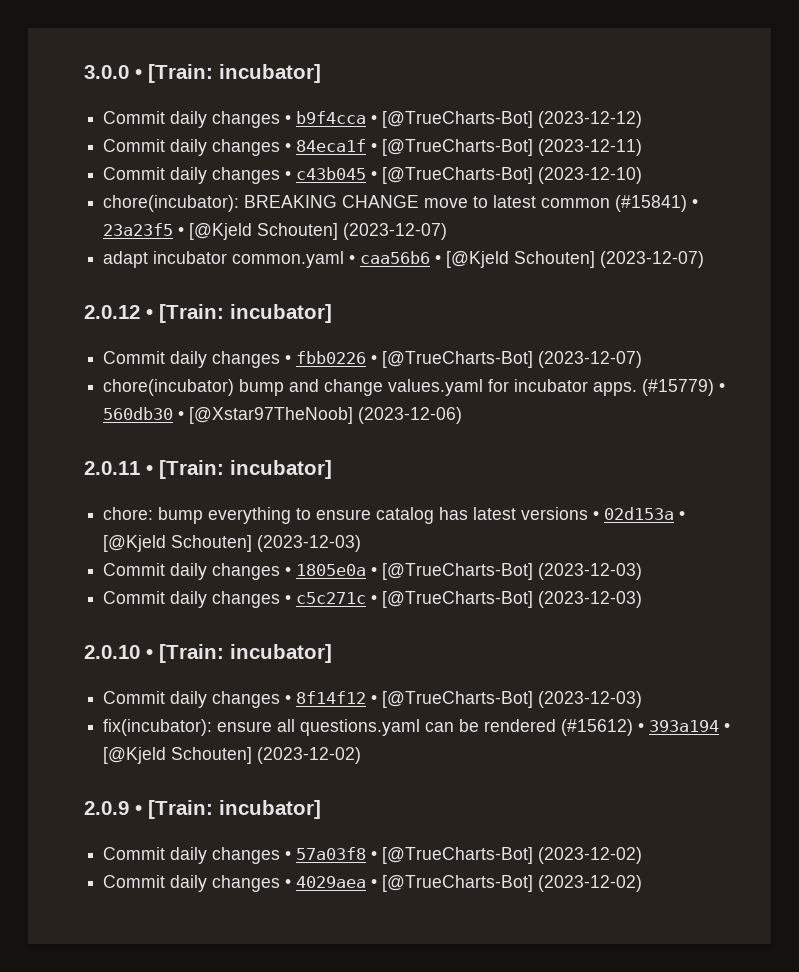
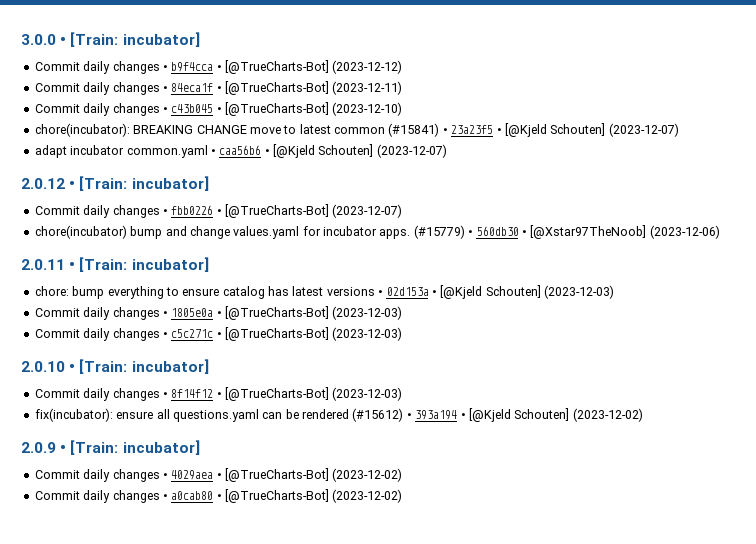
[296,847,367,860] 57a03f8 -> [171,470,214,480] 4029aea
[296,876,367,888] 4029aea -> [171,491,214,500] a0cab80

